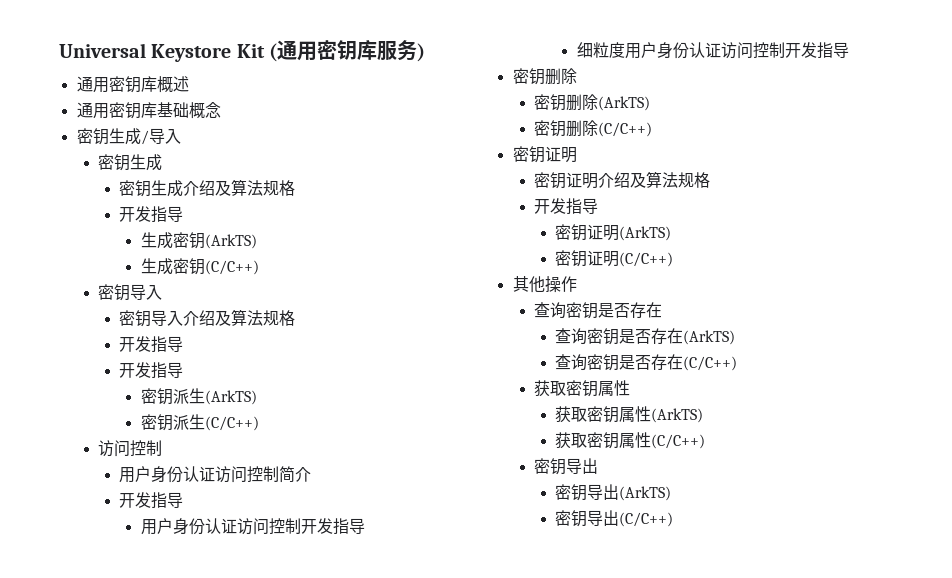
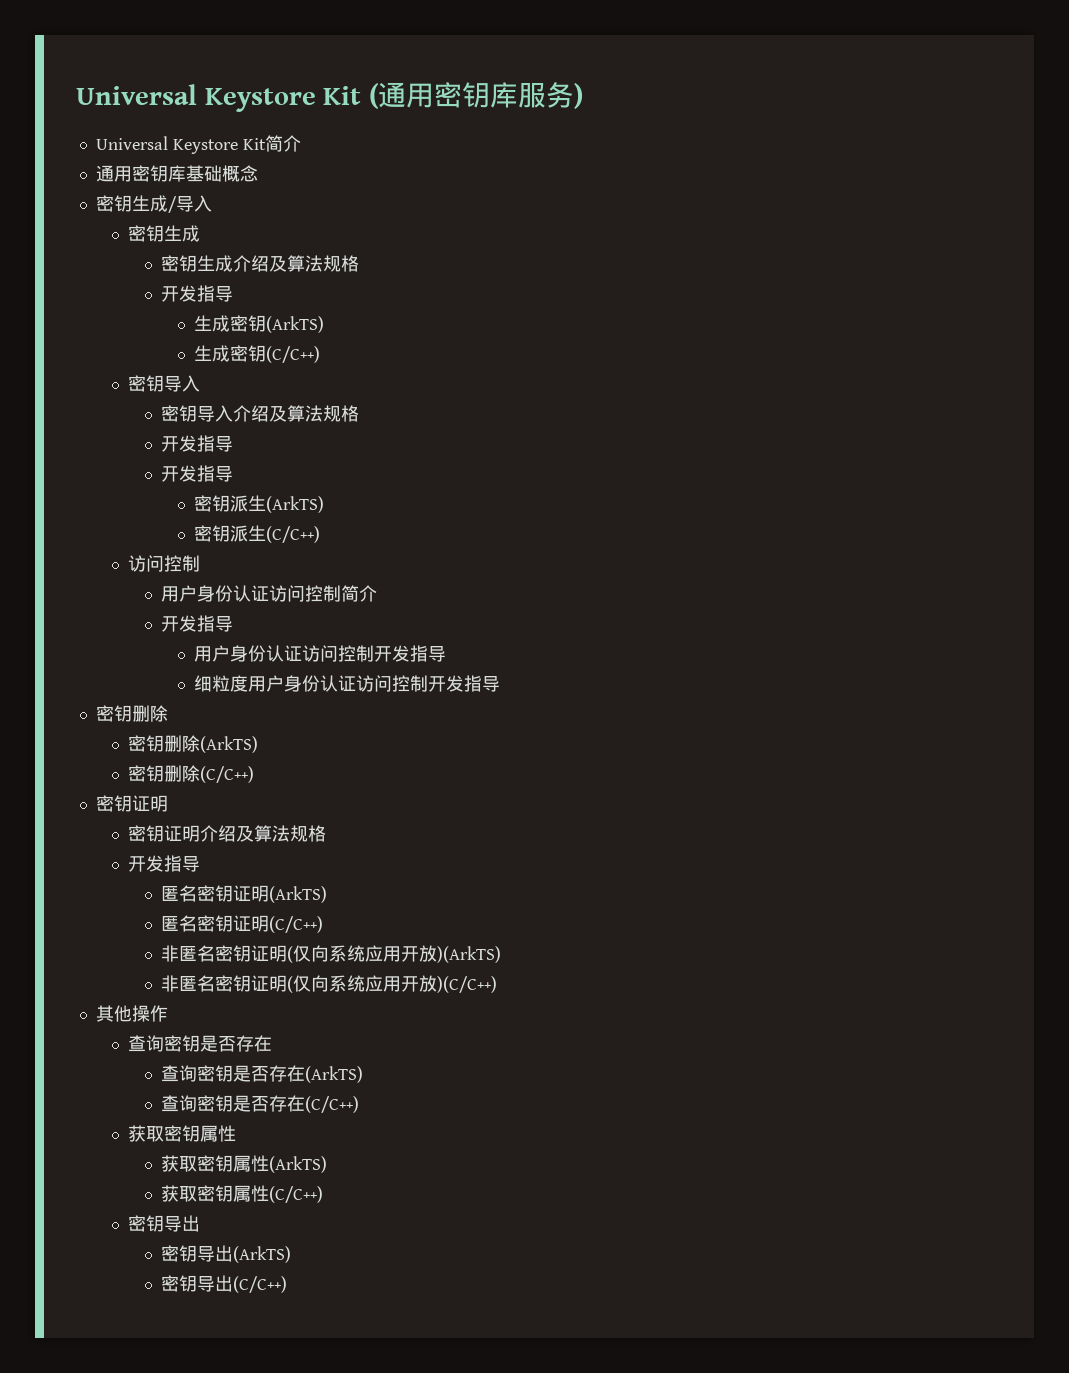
[76,76,189,93] 通用密钥库概述 -> [95,135,301,154] Universal Keystore Kit简介
(598, 206) none -> [161,885,198,902] 匿名
(672, 233) none -> [161,915,198,932] 匿名
(674, 259) none -> [161,945,502,963] [161,975,498,993] // 非匿名密钥证明(仅向系统应用开放)(ArkTS) // 非匿名密钥证明(仅向系统应用开放)(C/C++)

